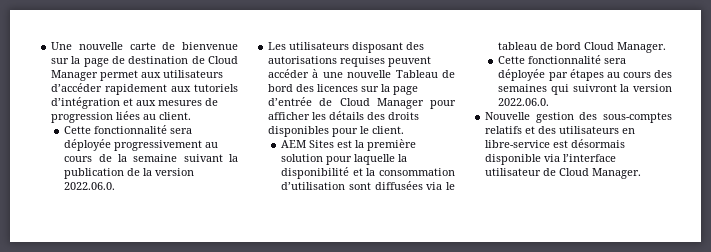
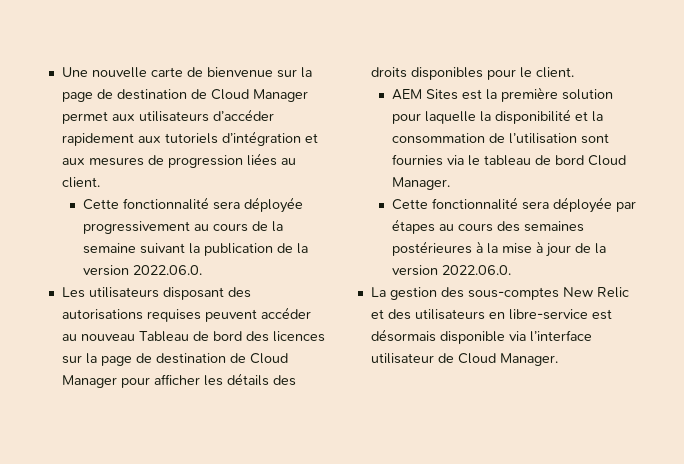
[312,69,392,78] à une nouvelle -> [61,334,135,341] au nouveau
[268,97,313,106] d’entrée -> [135,353,226,364] de destination
[281,181,423,190] d’utilisation sont diffusées -> [489,133,610,144] [392,154,444,166] de l’utilisation sont fournies
[551,84,672,95] [498,98,550,106] [485,112,531,120] qui suivront la version 2022.06.0. // Nouvelle -> [392,241,607,257] [392,265,512,276] [370,287,386,297] postérieures à la mise à jour de la version 2022.06.0. // La
[485,126,523,134] relatifs -> [562,287,629,298] New Relic

